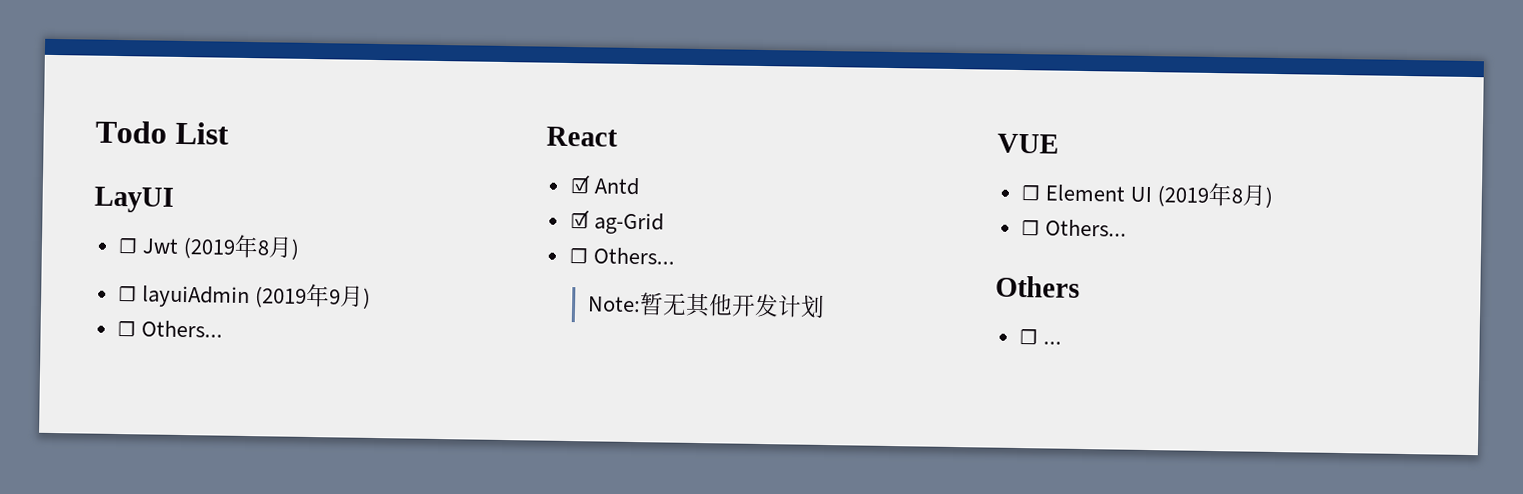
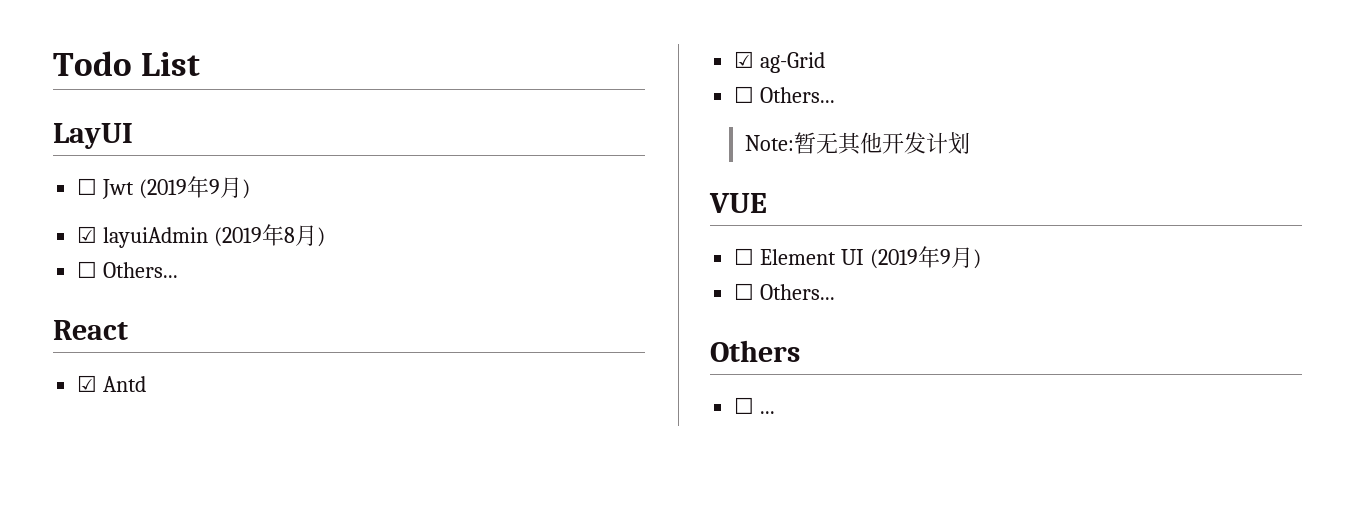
[256,236,300,260] [117,285,137,302] 8月) // ☐ -> [209,177,251,199] [77,226,98,243] 9月) // ☑
[328,289,341,305] 9 -> [284,227,296,243] 8
[1230,188,1243,204] 8 -> [940,249,952,265] 9

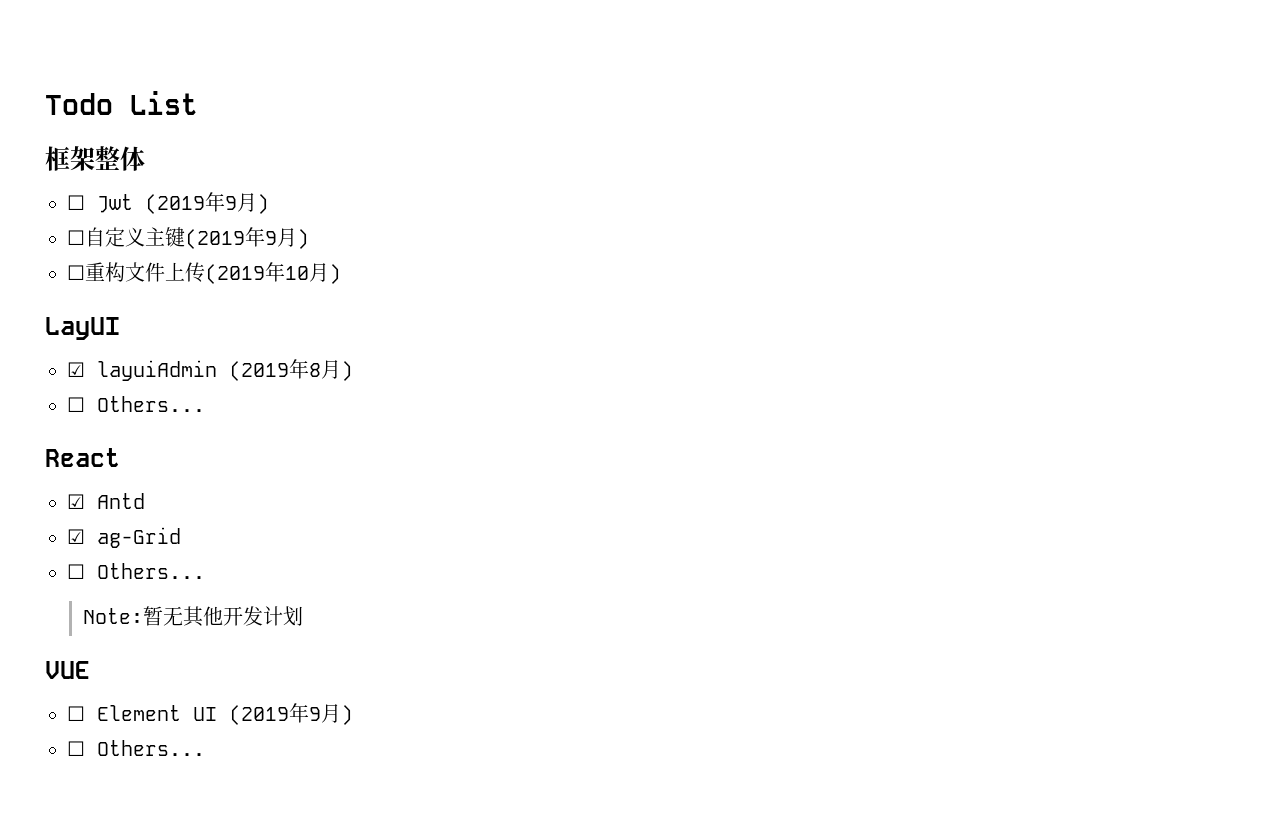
[53,123,133,149] LayUI -> [45,146,145,171] 框架整体
(251, 189) none -> [67,227,309,249] [67,262,341,284] [45,317,120,340] // ☐自定义主键(2019年9月) // ☐重构文件上传(2019年10月) // LayUI
[710,340,800,362] [734,397,776,414] // Others // ☐ ... -> (205, 748) none

